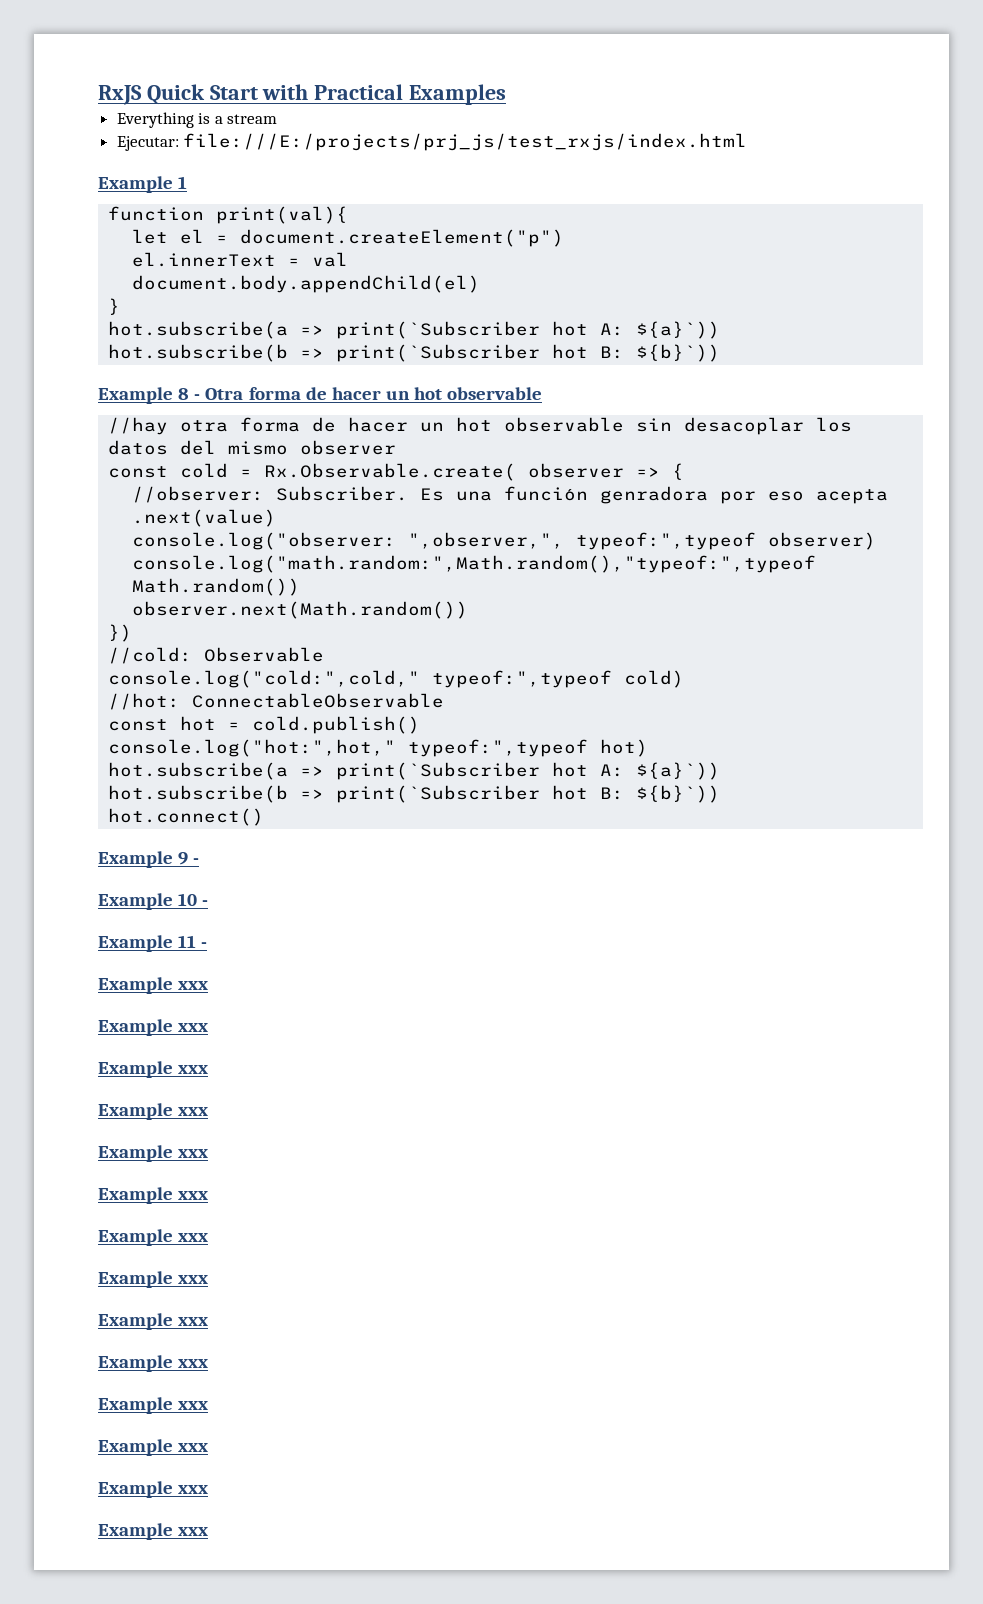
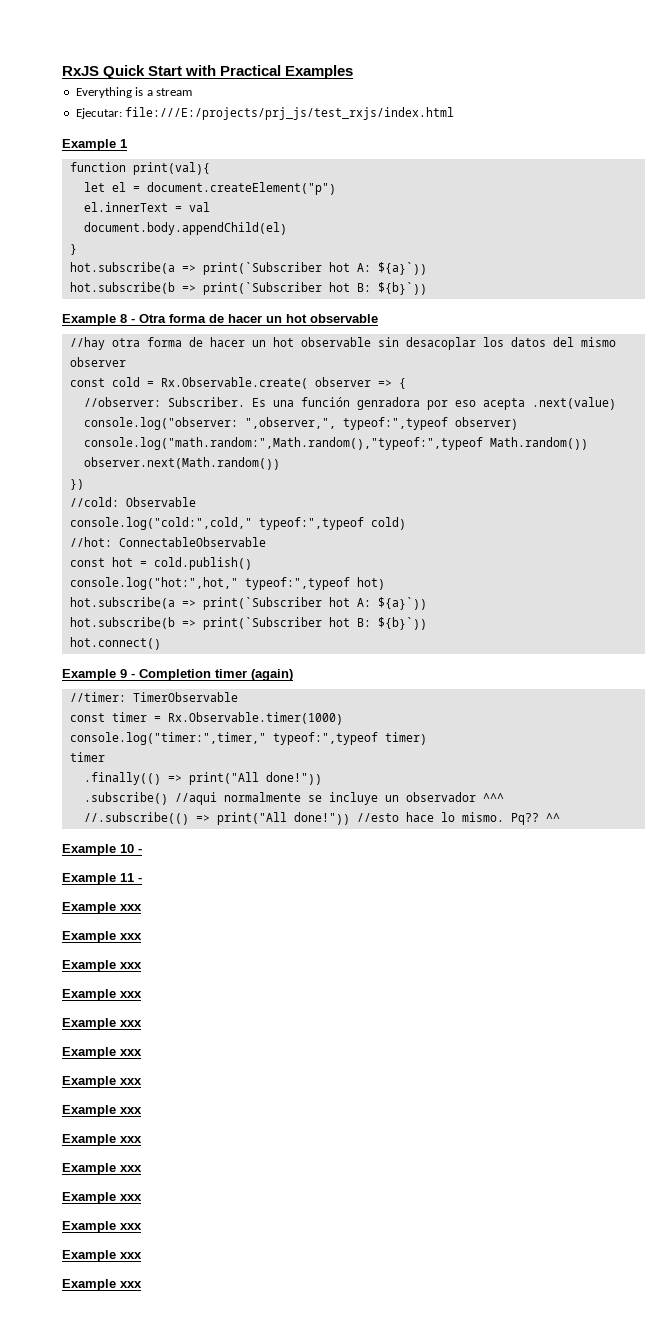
(200, 861) none -> [139,669,293,681] [69,692,238,702] [69,712,343,725] [69,732,427,745] [69,752,105,762] [83,772,322,785] [83,792,504,805] [83,812,560,825] Completion timer (again) // //timer: TimerObservable // const timer = Rx.Observable.timer(1000) // console.log("timer:",timer," typeof:",typeof timer) // timer // .finally(() => print("All done!")) // .subscribe() //aqui normalmente se incluye un observador ^^^ // //.subscribe(() => print("All done!")) //esto hace lo mismo. Pq?? ^^

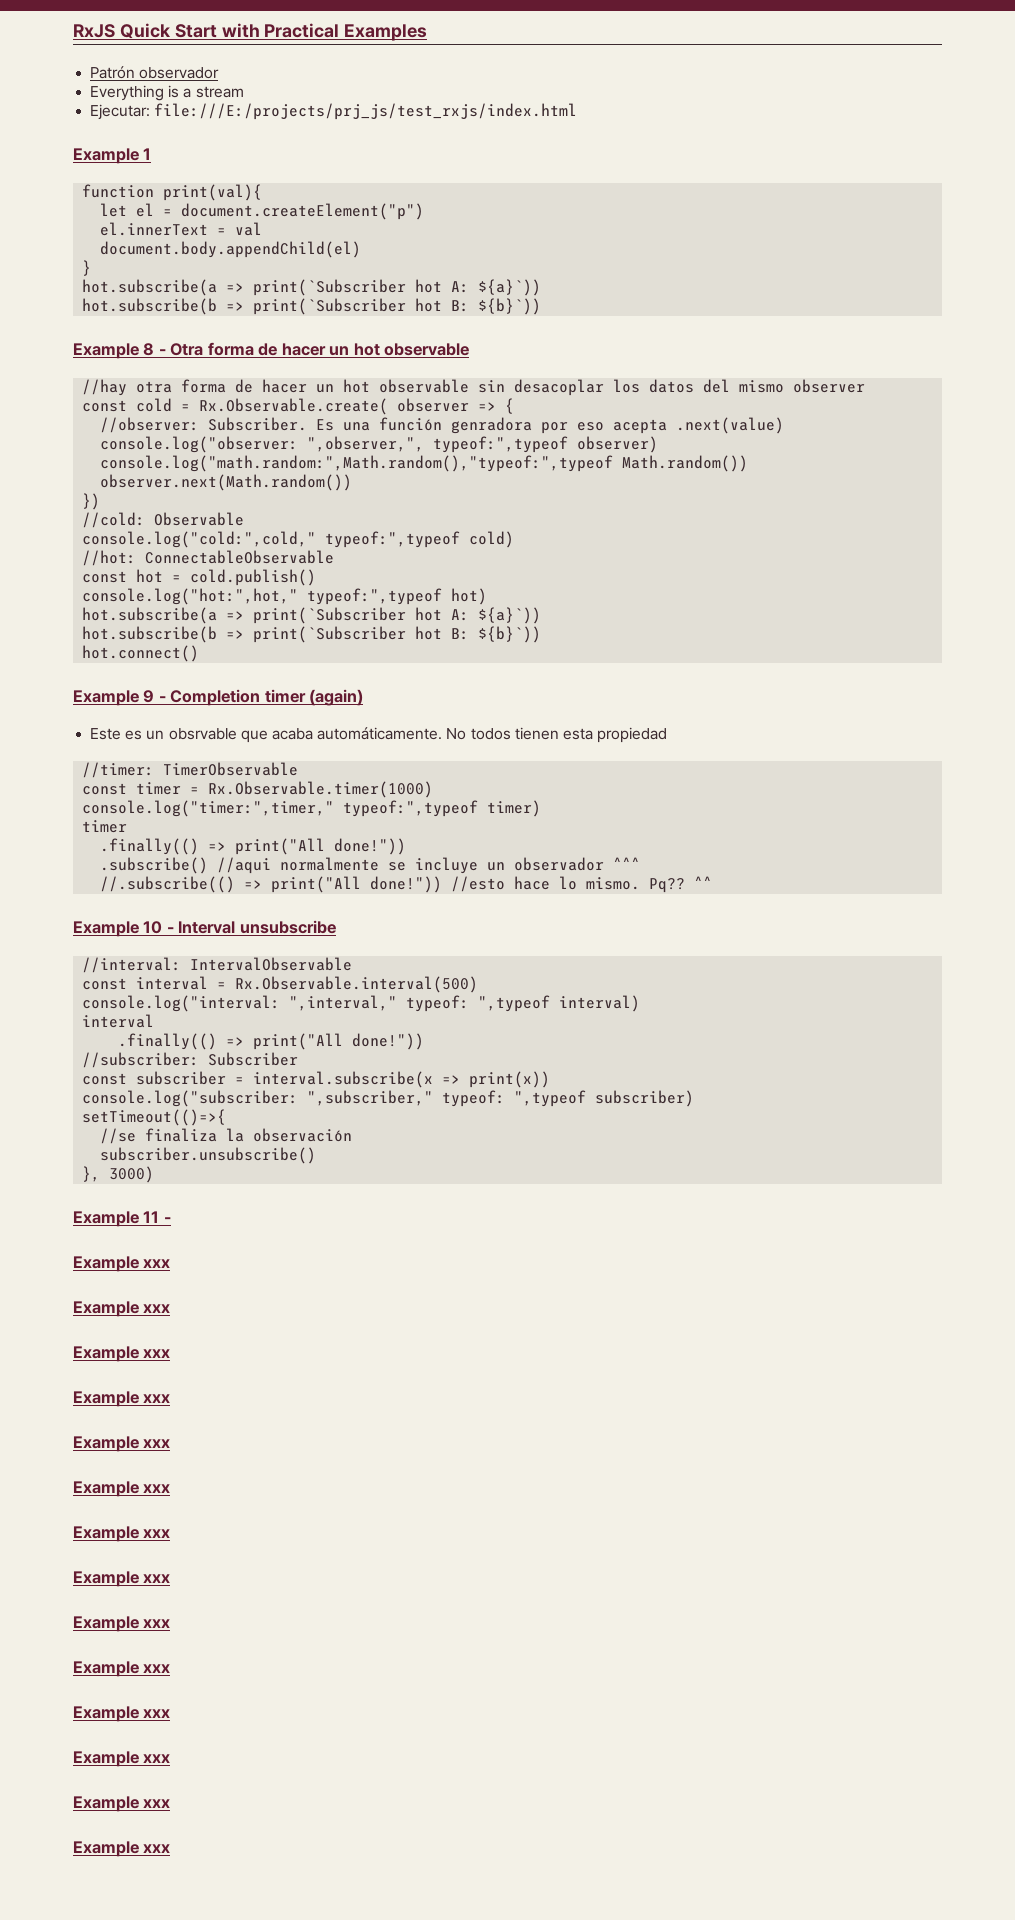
(354, 72) none -> [90,66,220,79] // Patrón observador
(293, 675) none -> [90,727,668,743] // Este es un obsrvable que acaba automáticamente. No todos tienen esta propiedad
(142, 850) none -> [178,920,336,934] [82,957,353,973] [82,976,479,993] [82,995,641,1012] [82,1014,155,1028] [118,1033,425,1050] [82,1052,299,1068] [82,1071,551,1088] [82,1090,695,1107] [82,1109,227,1126] [100,1128,353,1144] [100,1147,317,1164] [82,1166,155,1183] Interval unsubscribe // //interval: IntervalObservable // const interval = Rx.Observable.interval(500) // console.log("interval: ",interval," typeof: ",typeof interval) // interval // .finally(() => print("All done!")) // //subscriber: Subscriber // const subscriber = interval.subscribe(x => print(x)) // console.log("subscriber: ",subscriber," typeof: ",typeof subscriber) // setTimeout(()=>{ // //se finaliza la observación // subscriber.unsubscribe() // }, 3000)

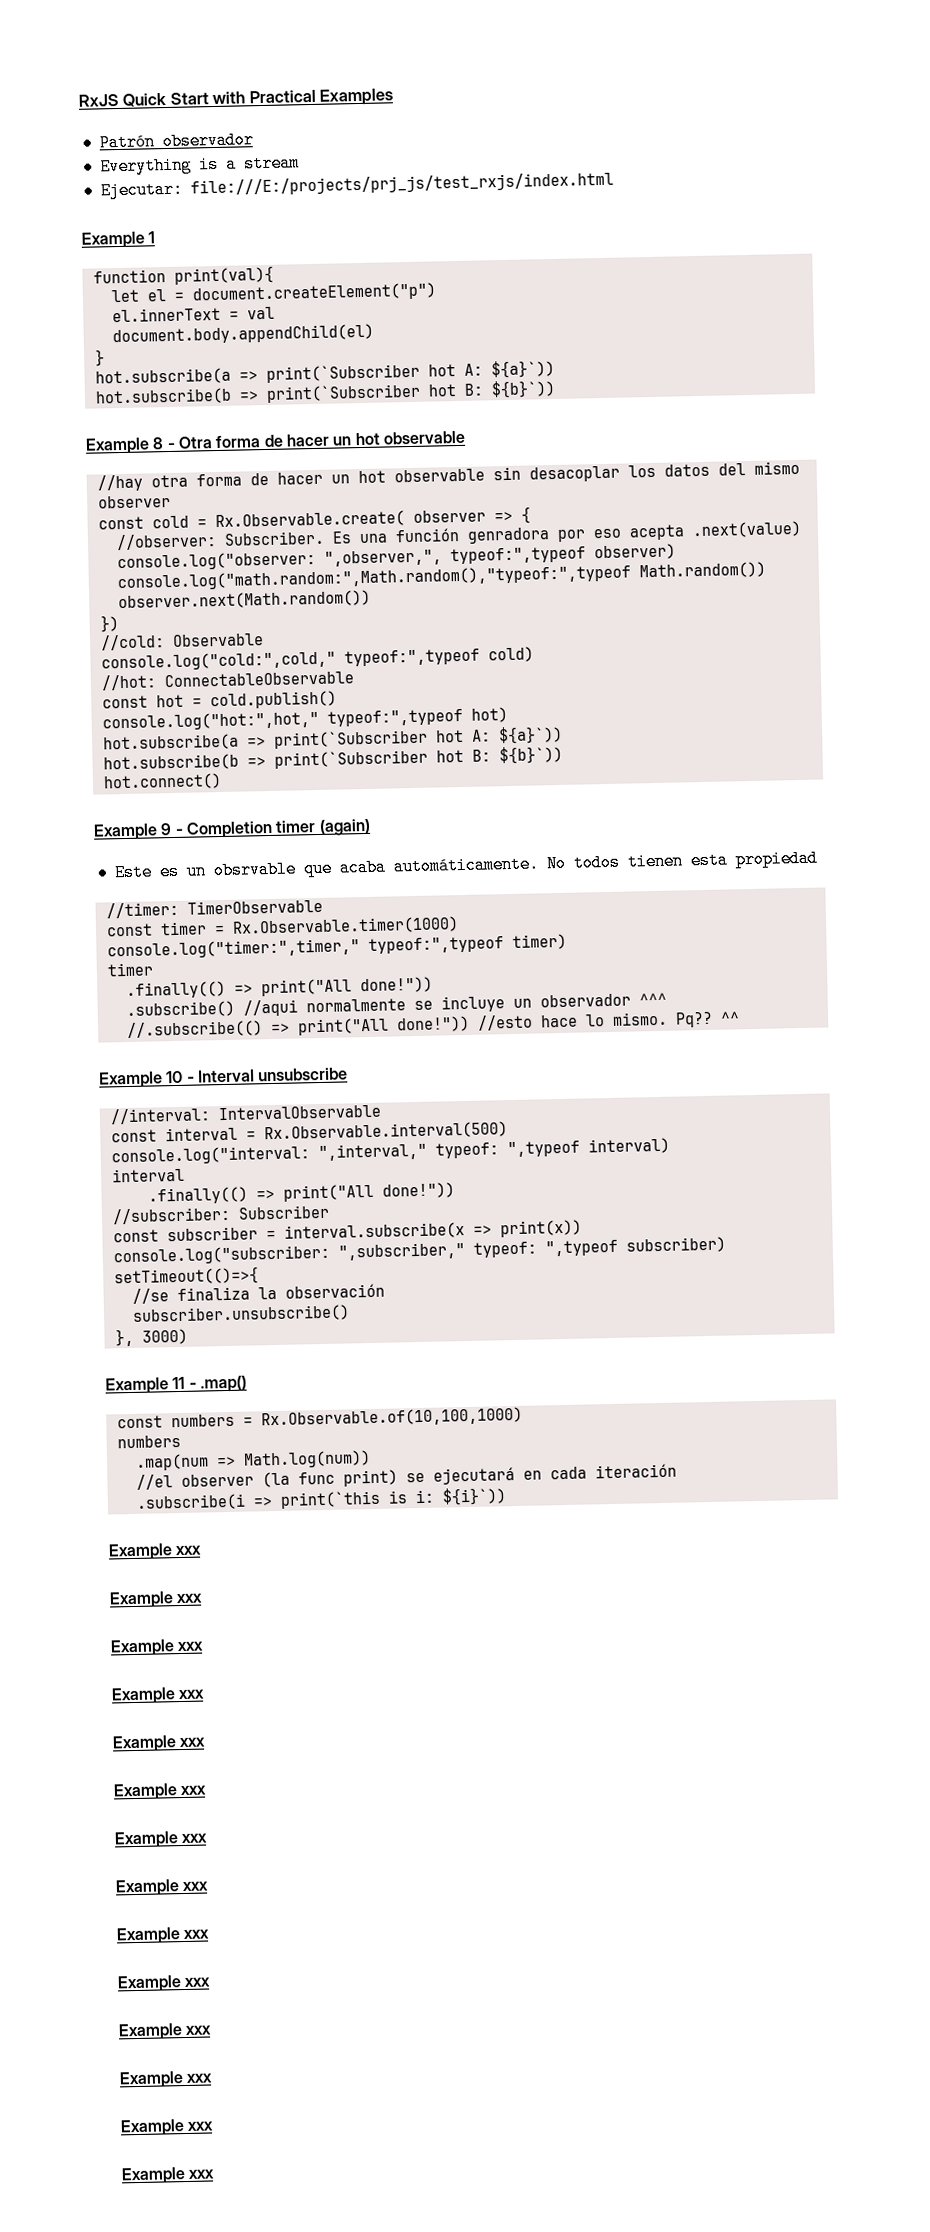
(171, 1220) none -> [199,1375,247,1393] [116,1406,523,1429] [116,1434,181,1449] [134,1450,371,1471] [135,1463,677,1490] [135,1487,507,1511] .map() // const numbers = Rx.Observable.of(10,100,1000) // numbers // .map(num => Math.log(num)) // //el observer (la func print) se ejecutará en cada iteración // .subscribe(i => print(`this is i: ${i}`))

